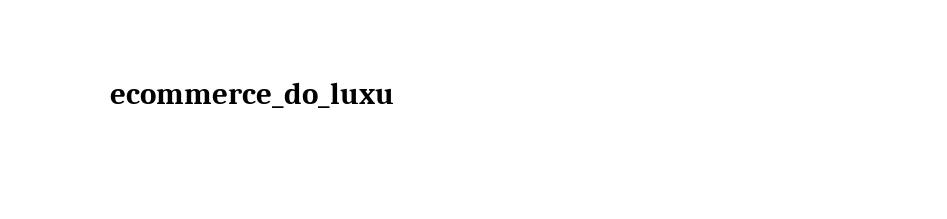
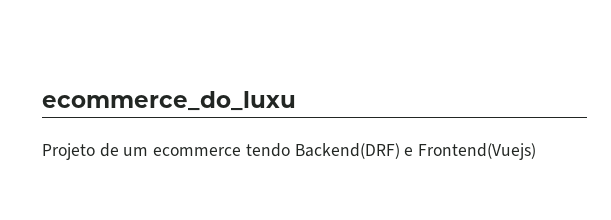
(394, 95) none -> [42,143,537,160] // Projeto de um ecommerce tendo Backend(DRF) e Frontend(Vuejs)

